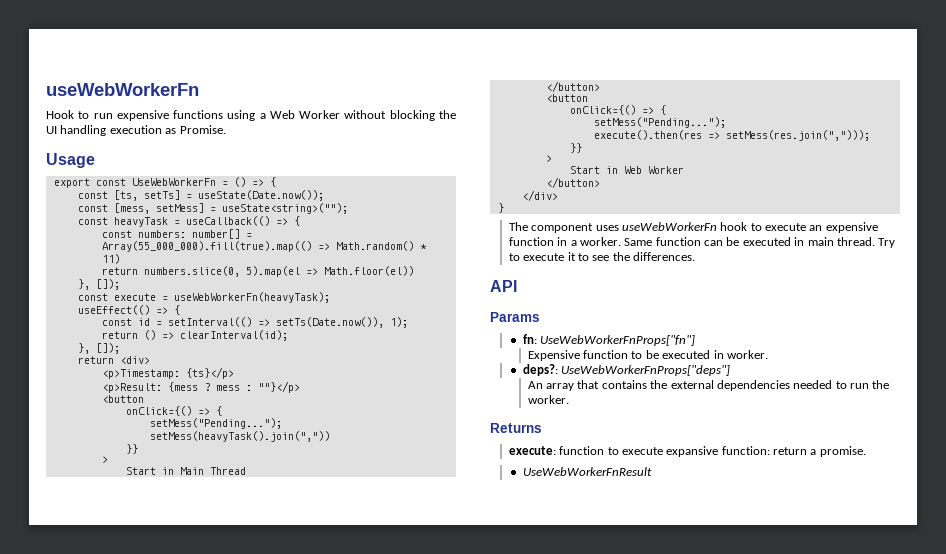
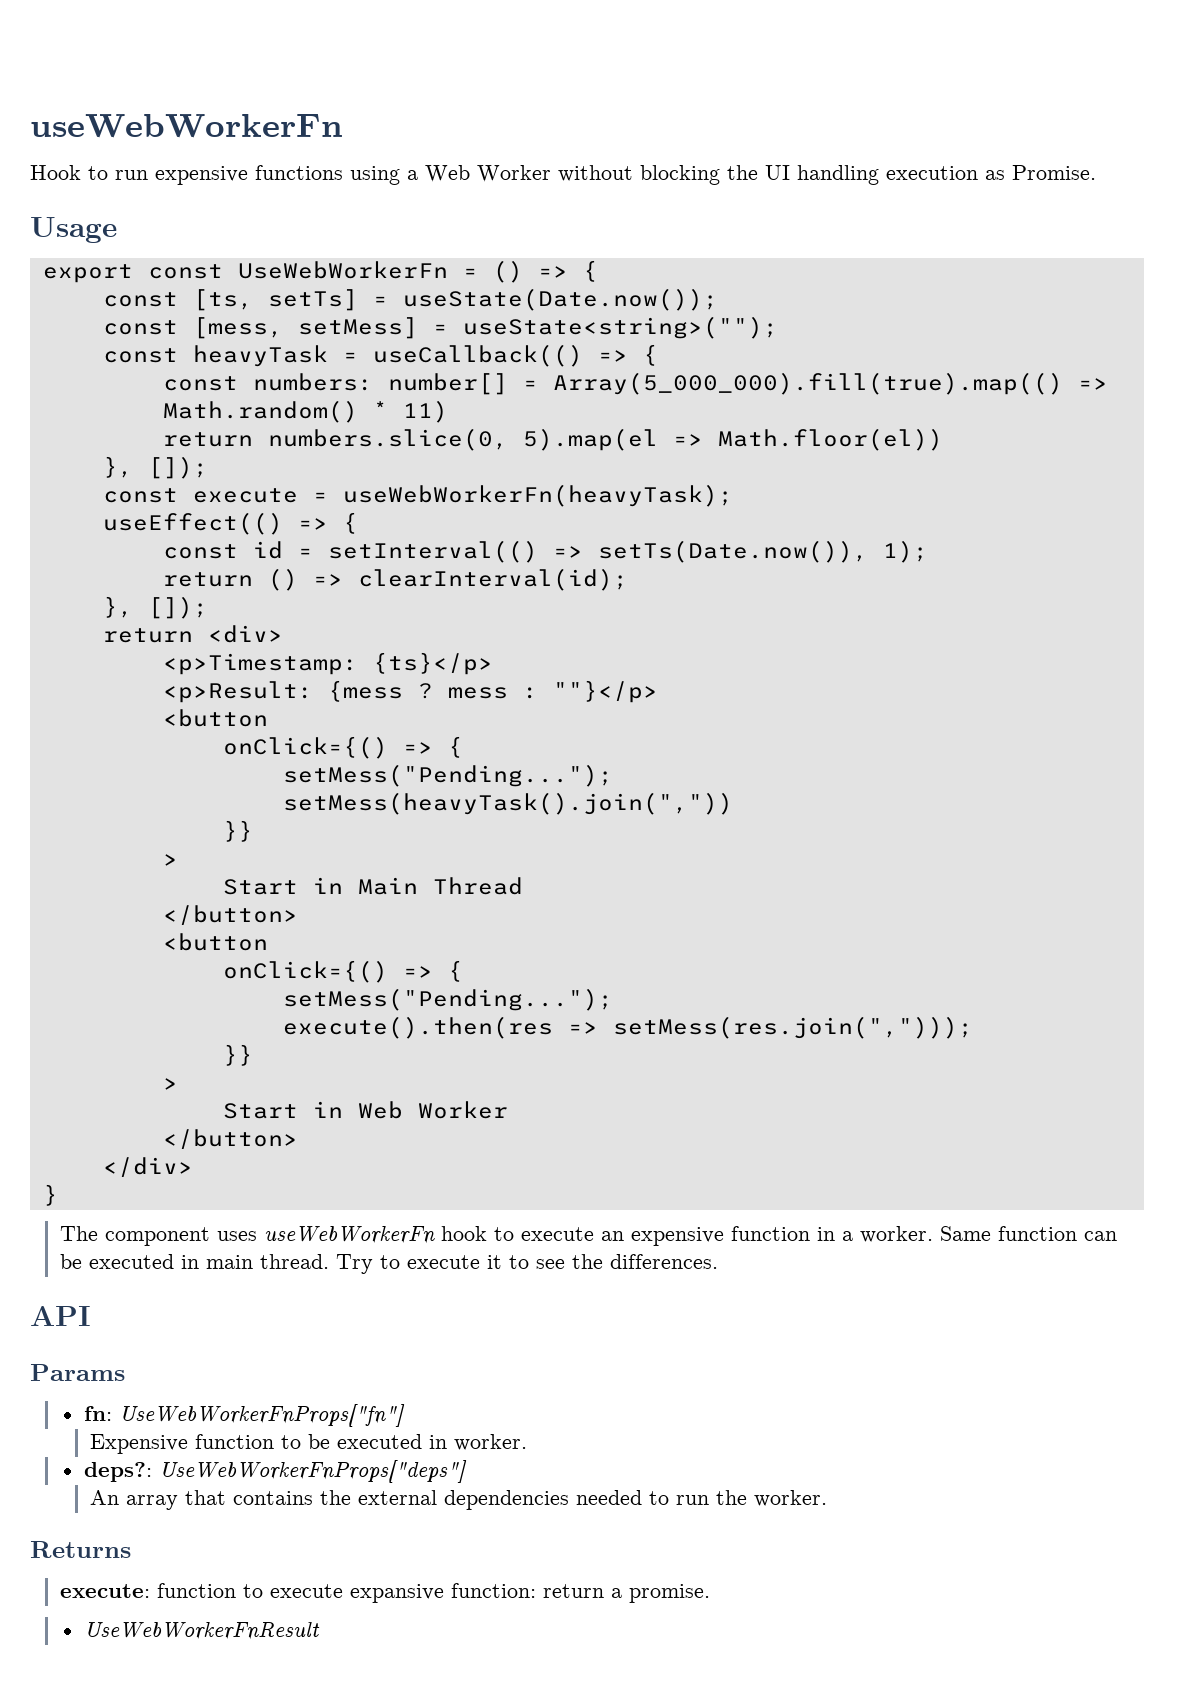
[101,241,312,252] Array(55_000_000).fill(true).map(() -> [552,372,1063,395] Array(5_000_000).fill(true).map(()

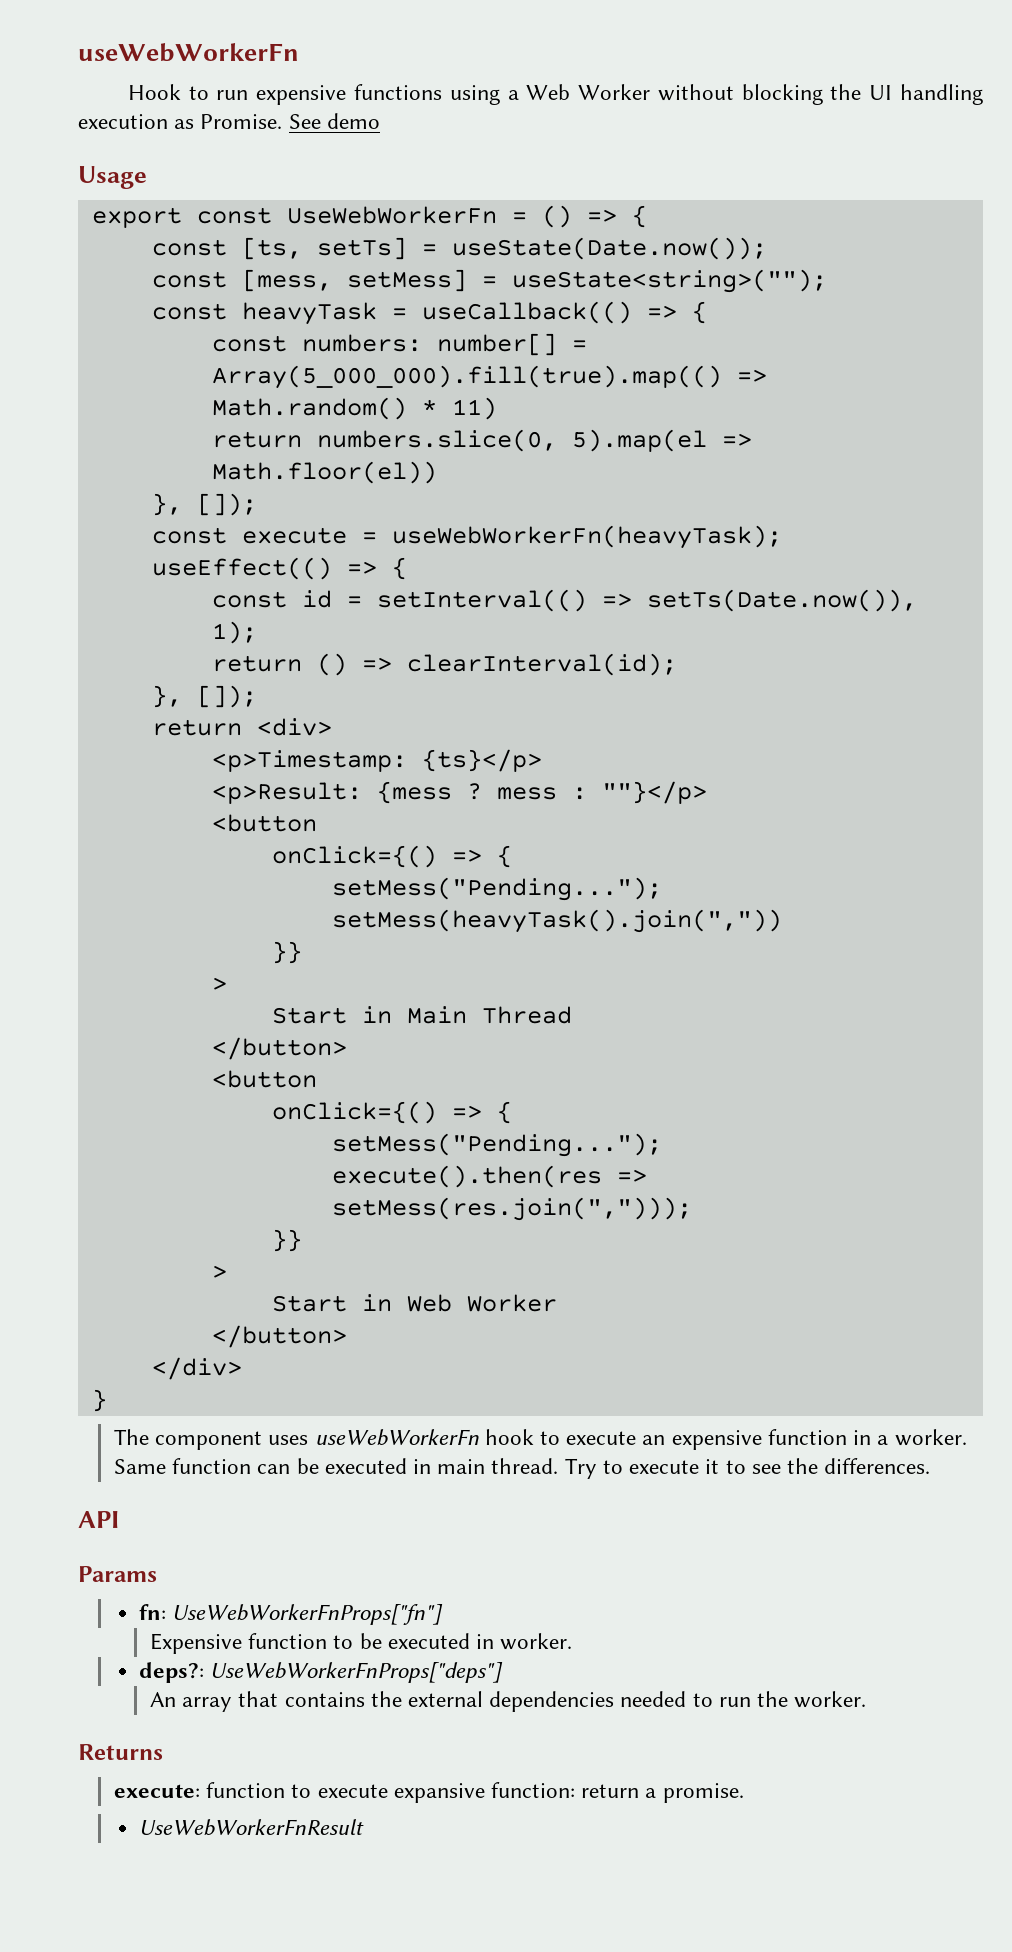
(1096, 172) none -> [288,113,380,129] See demo

